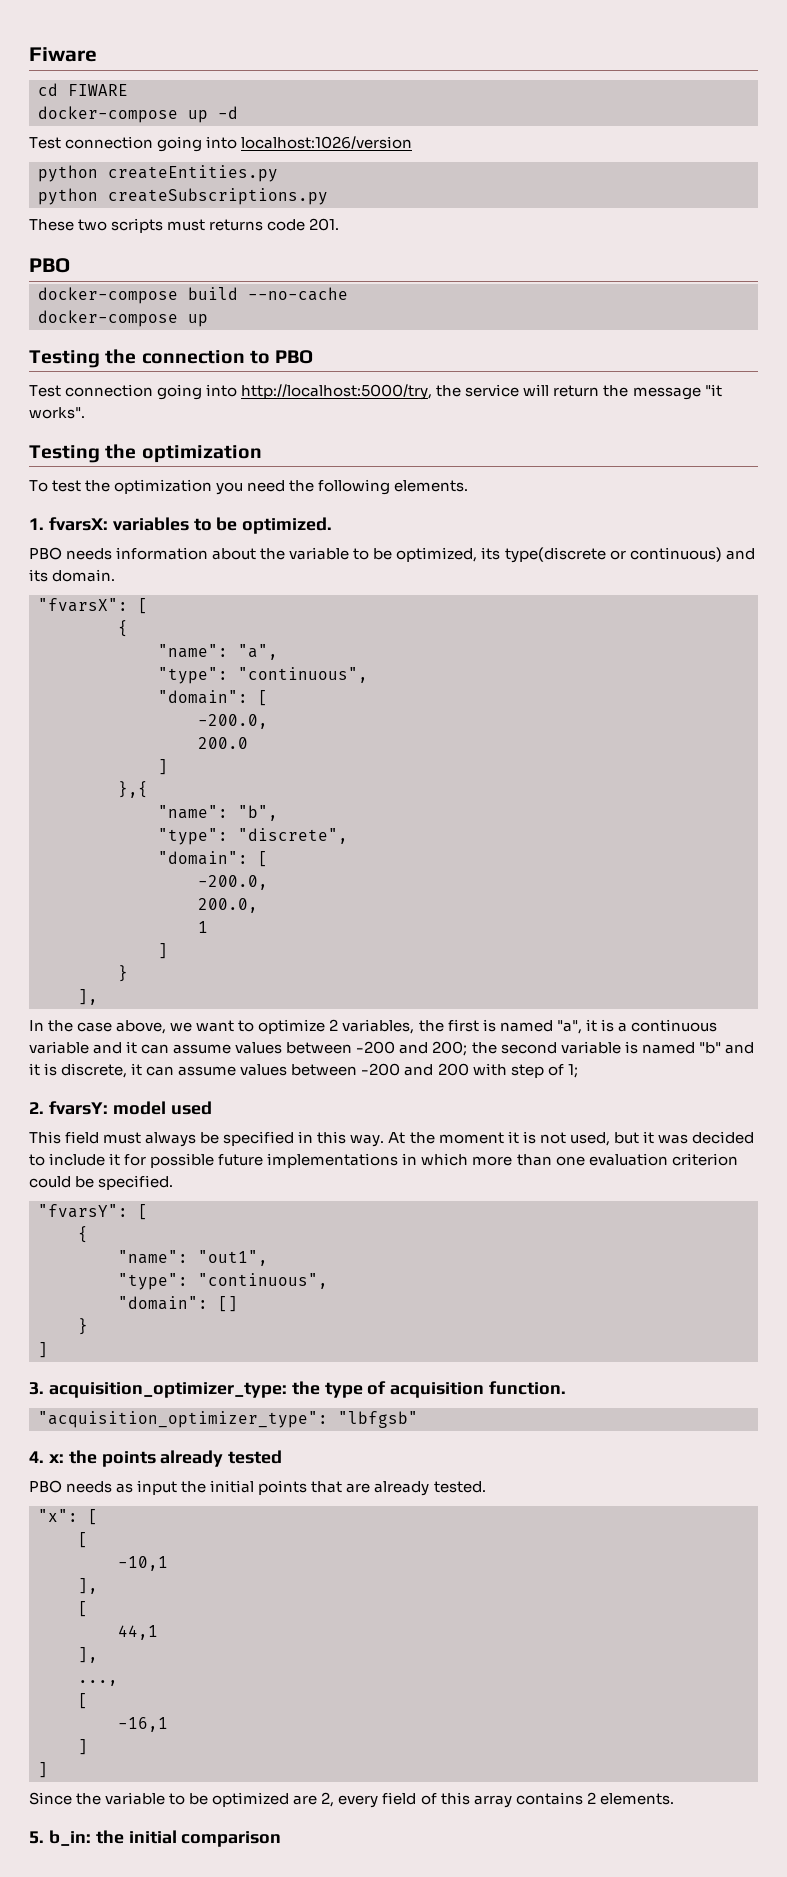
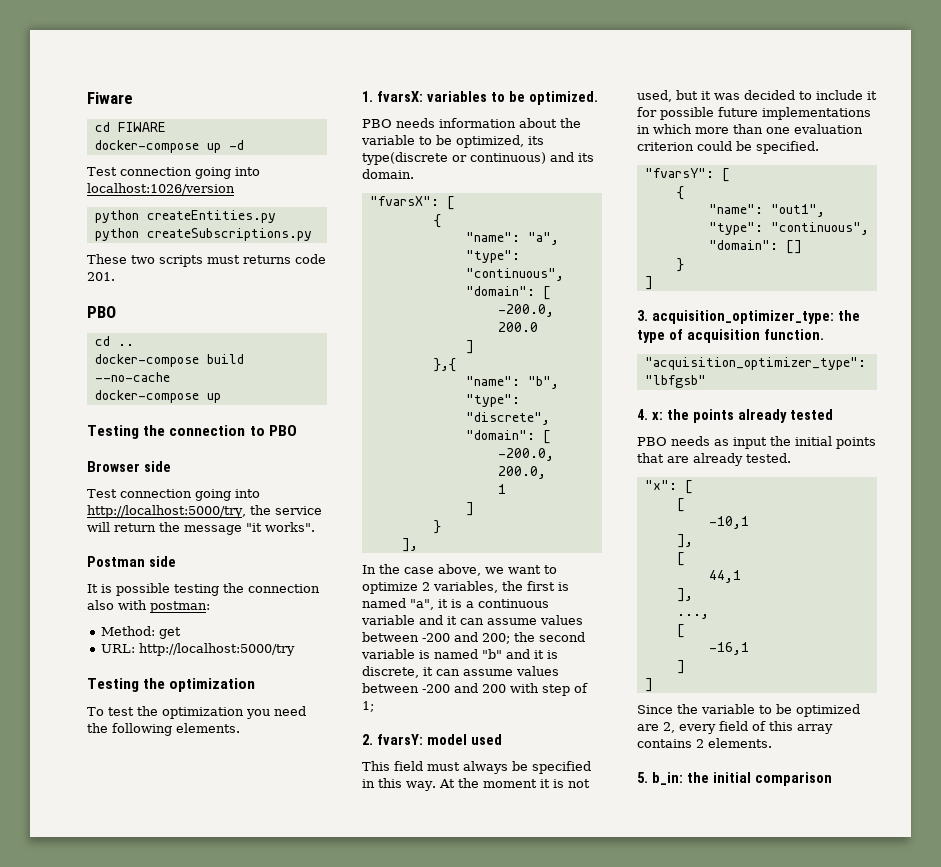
(70, 265) none -> [94,336,134,346] // cd ..
(314, 357) none -> [87,461,171,472] // Browser side
(85, 413) none -> [87,556,176,567] [87,583,320,596] [87,600,210,613] [101,626,182,639] [101,643,296,656] // Postman side // It is possible testing the connection also with postman: // Method: get // URL: http://localhost:5000/try

